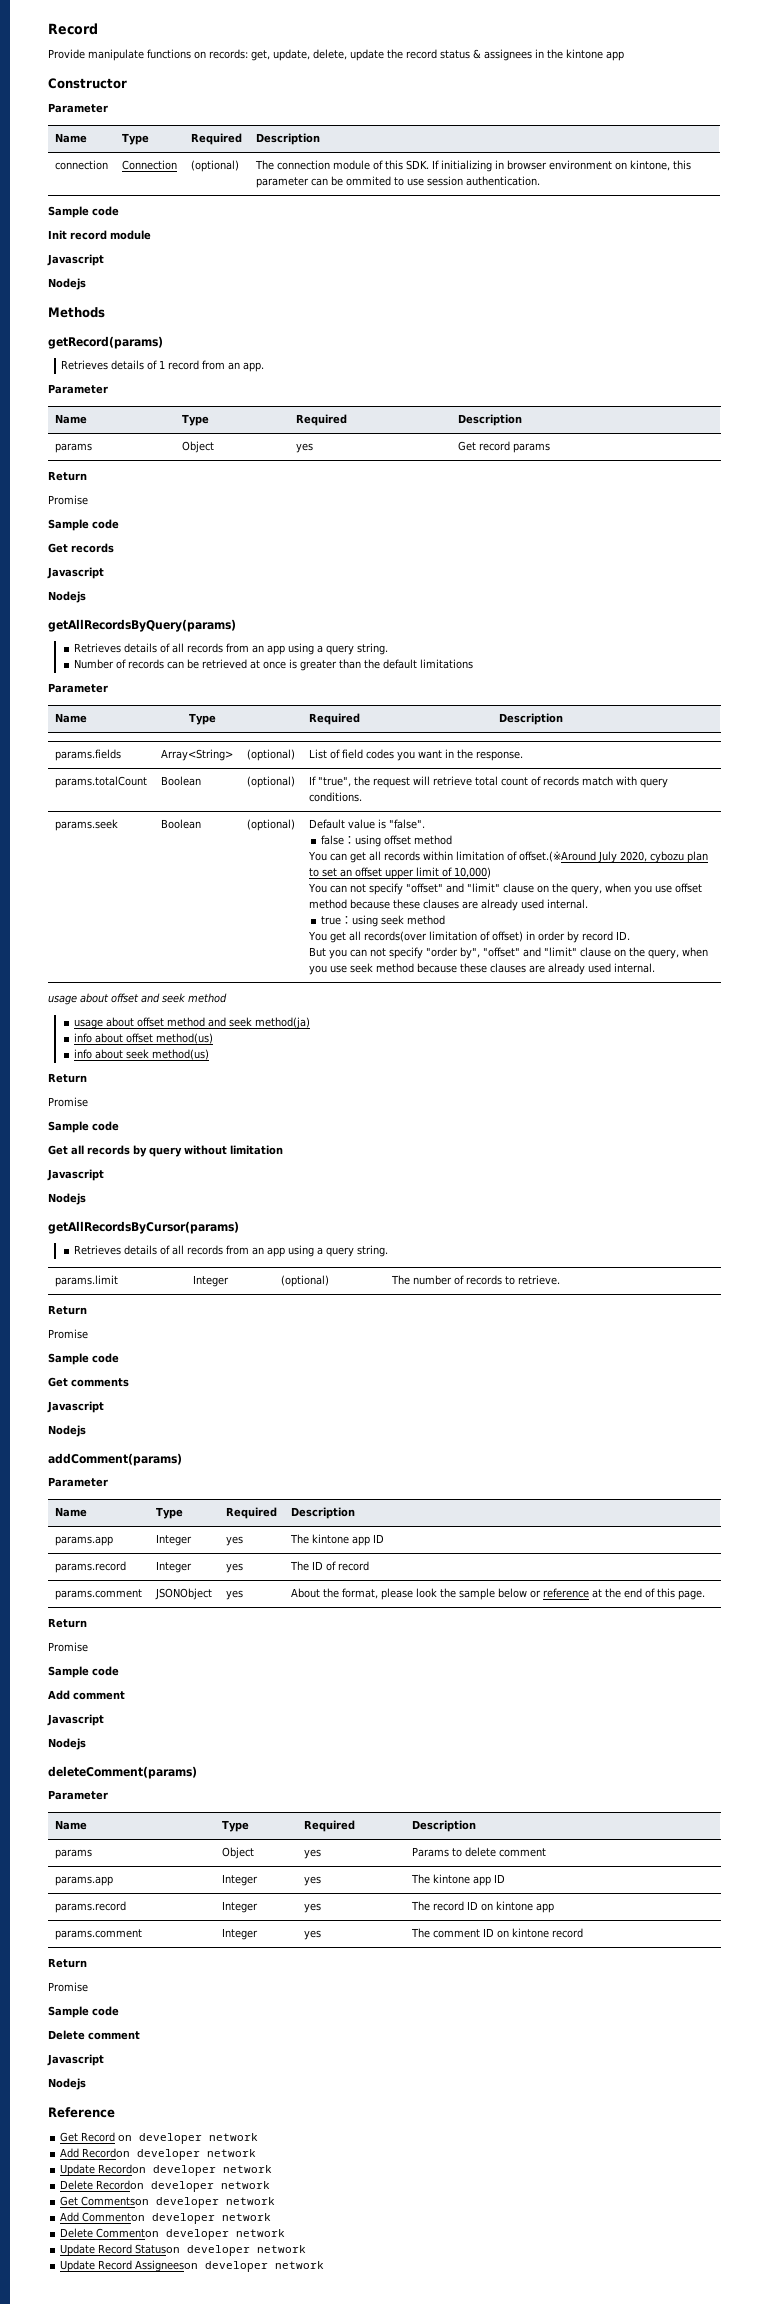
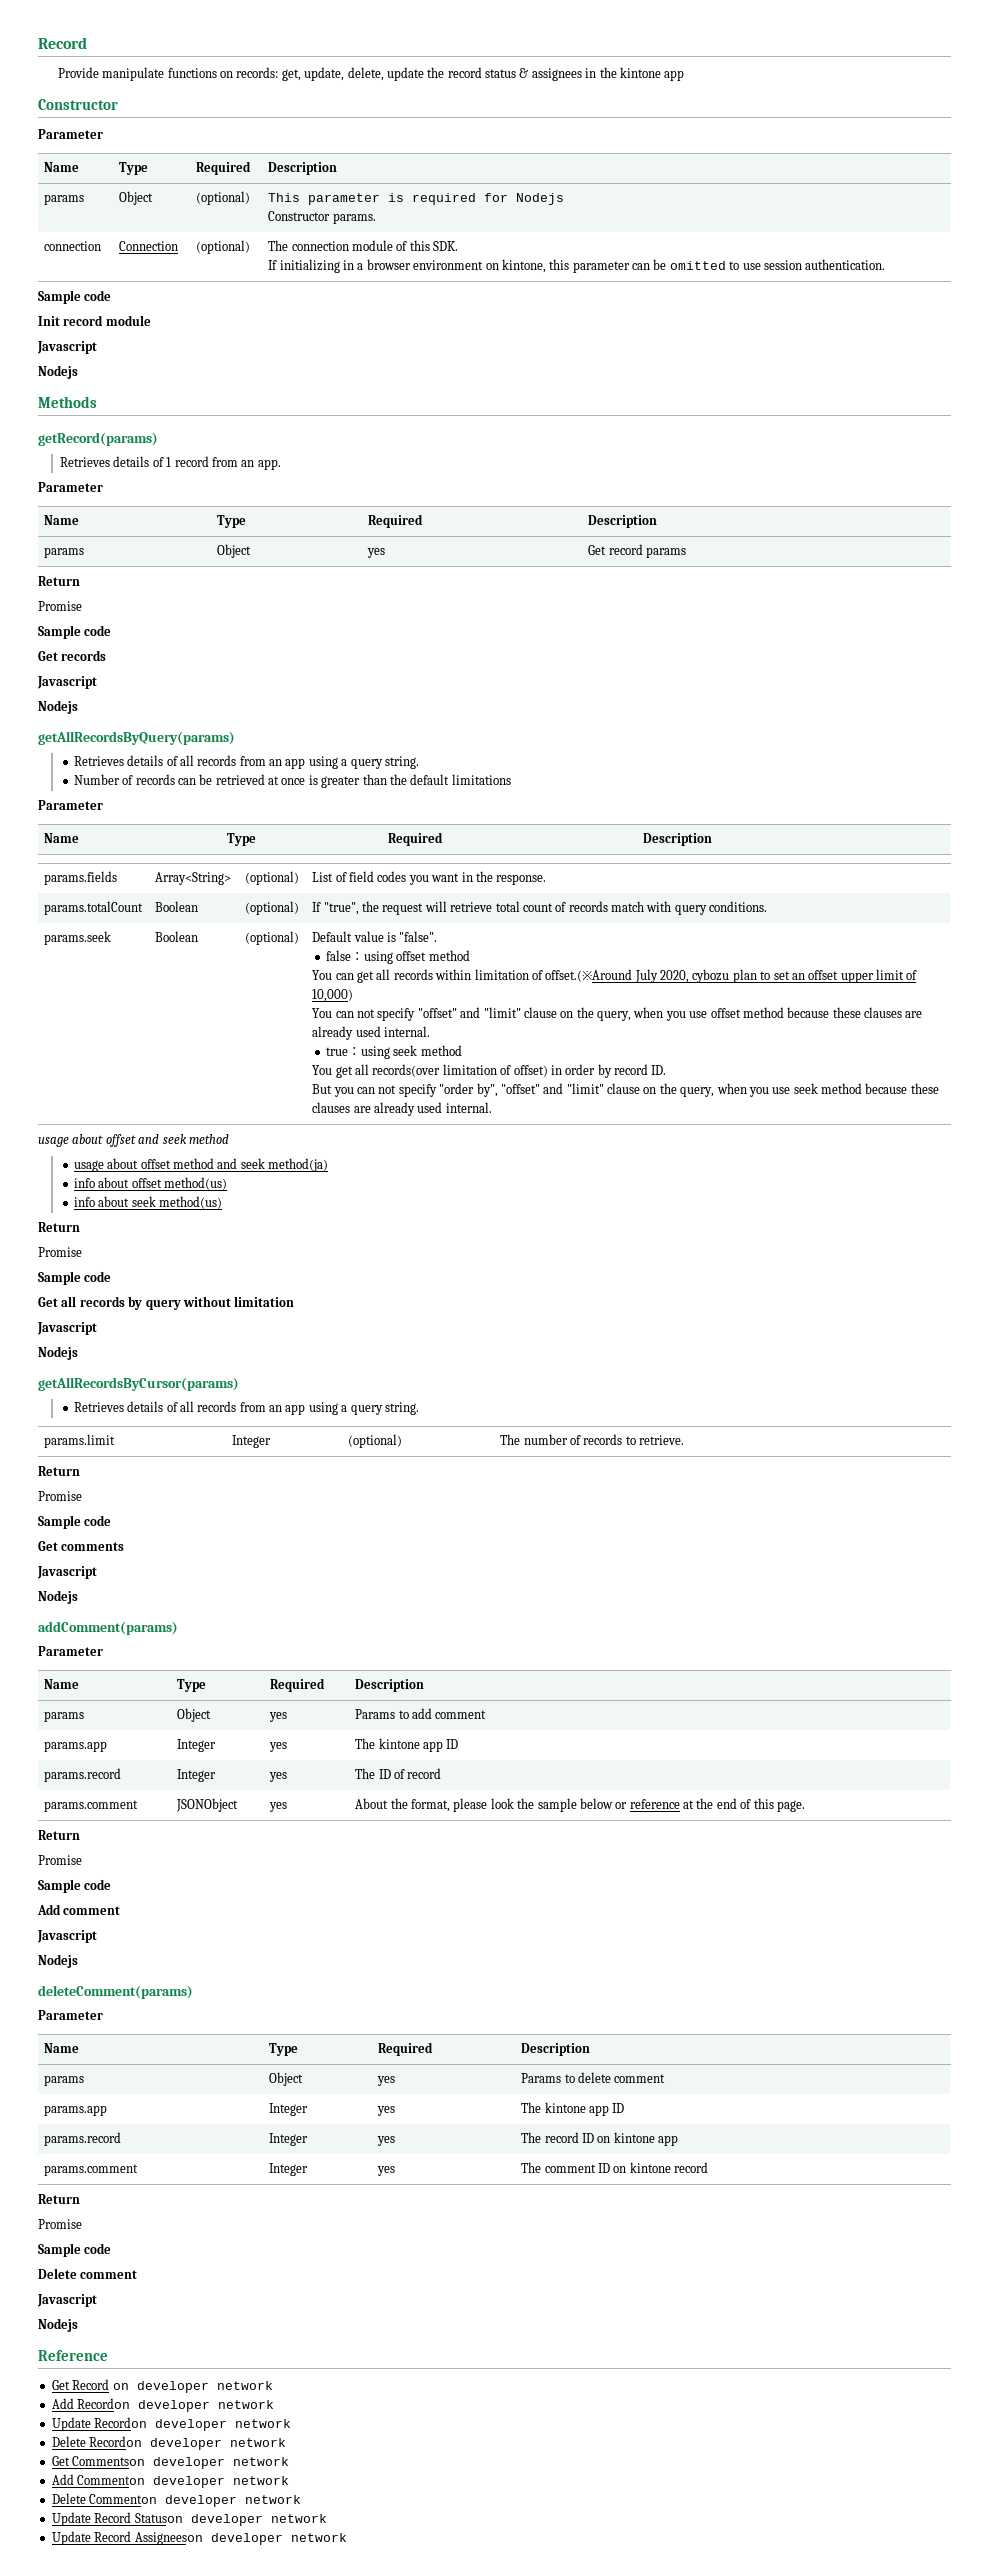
(320, 139) none -> [44,194,85,205] [119,191,154,205] [196,191,251,205] [268,193,565,205] [268,211,376,224] // params | Object | (optional) | This parameter is required for Nodejs // Constructor params.
(429, 165) none -> (459, 246) //
(504, 164) none -> [357,263,364,270] a
[345,176,391,186] ommited -> [669,261,726,270] omitted
(355, 1513) none -> [44,1711,85,1722] [177,1708,212,1722] [269,1712,288,1722] [355,1708,487,1719] // params | Object | yes | Params to add comment

